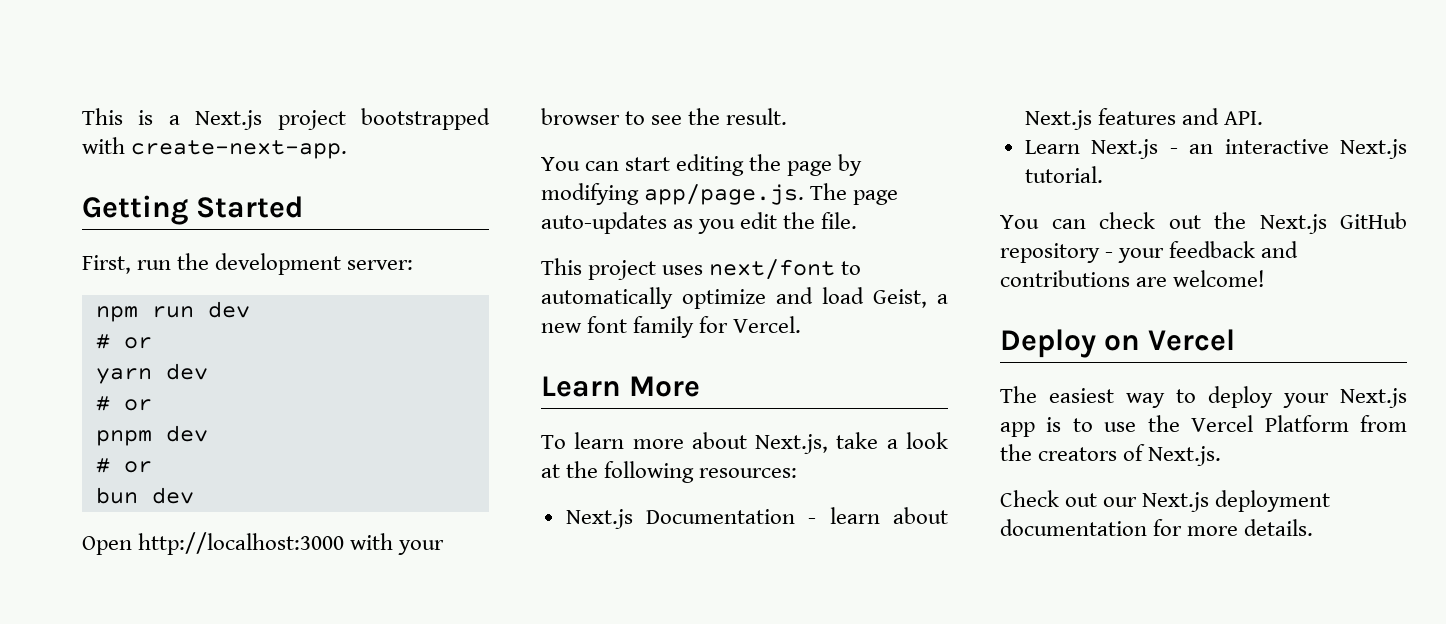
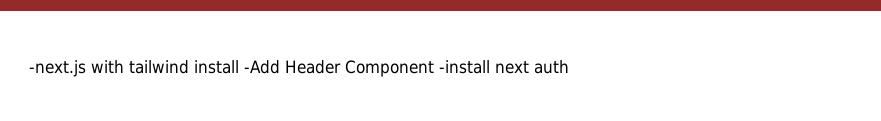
[82,108,490,130] [82,137,348,159] [82,195,304,225] [82,253,414,275] [95,301,250,322] [95,334,152,349] [95,363,208,384] [95,396,152,411] [95,425,208,446] [95,458,152,473] [95,487,194,504] [82,532,445,555] [541,108,788,125] [541,154,863,176] [541,183,899,205] [541,212,858,234] [541,258,862,280] [541,287,948,309] [541,316,802,338] [541,376,701,397] [541,432,948,454] [541,461,798,483] [565,507,948,529] [1024,108,1263,130] [1024,139,1407,159] [1024,166,1103,183] [1000,212,1407,234] [1000,241,1299,263] [1000,270,1266,287] [1000,329,1236,358] [1000,386,1407,408] [1000,415,1407,437] [1000,444,1222,466] [1000,490,1331,512] [1000,519,1314,536] This is a Next.js project bootstrapped with create-next-app. // Getting Started // First, run the development server: // npm run dev // # or // yarn dev // # or // pnpm dev // # or // bun dev // Open http://localhost:3000 with your browser to see the result. // You can start editing the page by modifying app/page.js. The page auto-updates as you edit the file. // This project uses next/font to automatically optimize and load Geist, a new font family for Vercel. // Learn More // To learn more about Next.js, take a look at the following resources: // Next.js Documentation - learn about Next.js features and API. // Learn Next.js - an interactive Next.js tutorial. // You can check out the Next.js GitHub repository - your feedback and contributions are welcome! // Deploy on Vercel // The easiest way to deploy your Next.js app is to use the Vercel Platform from the creators of Next.js. // Check out our Next.js deployment documentation for more details. -> [29,60,569,77] -next.js with tailwind install -Add Header Component -install next auth

